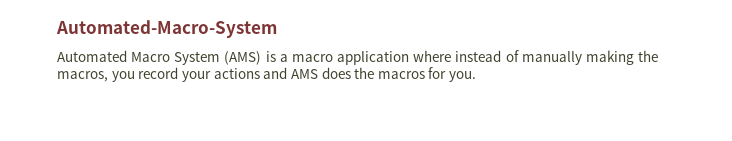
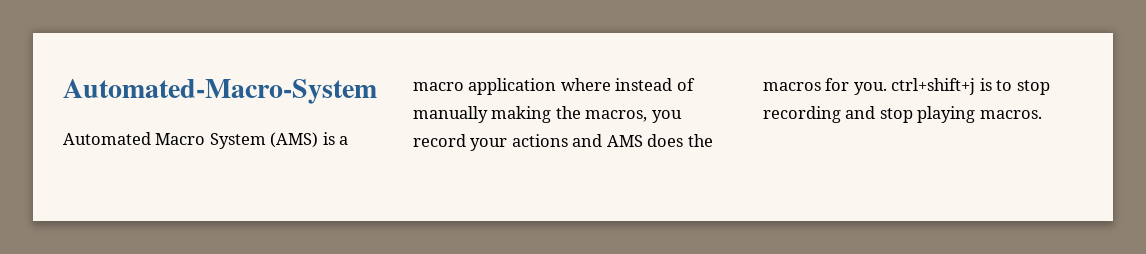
(477, 76) none -> [891,78,1050,95] [763,106,1042,123] ctrl+shift+j is to stop recording and stop playing macros.

